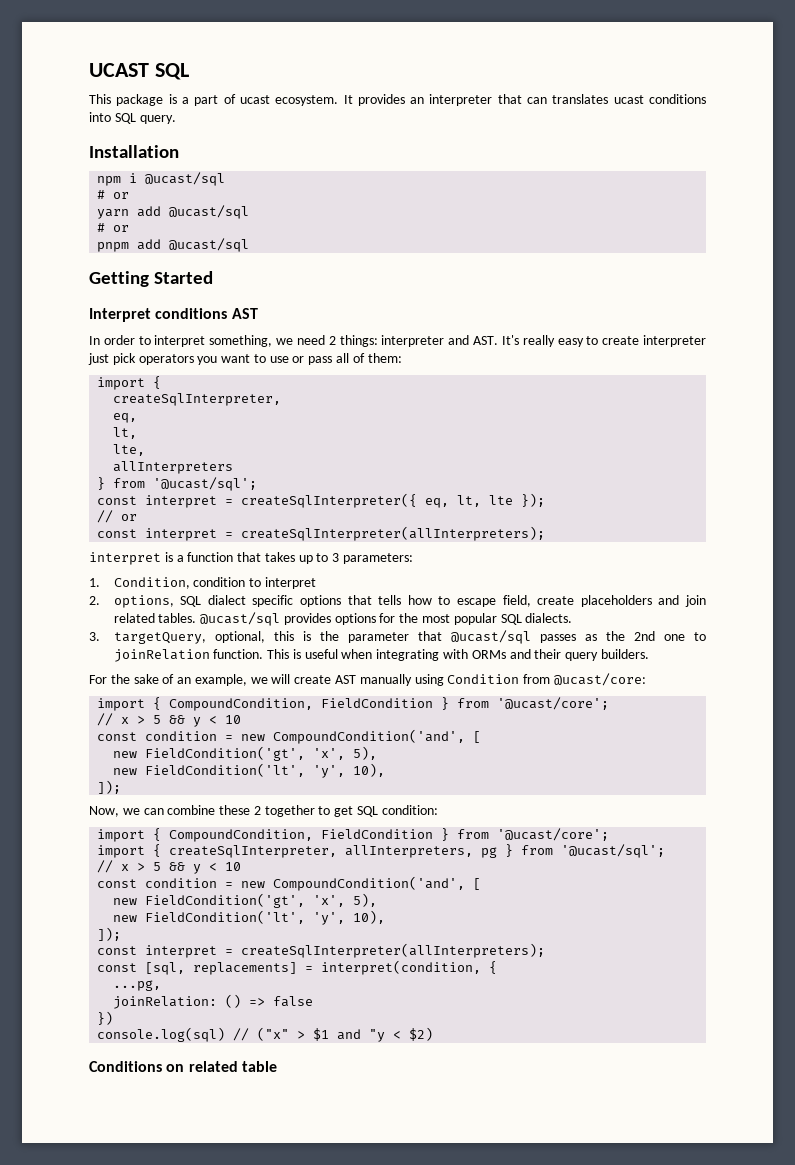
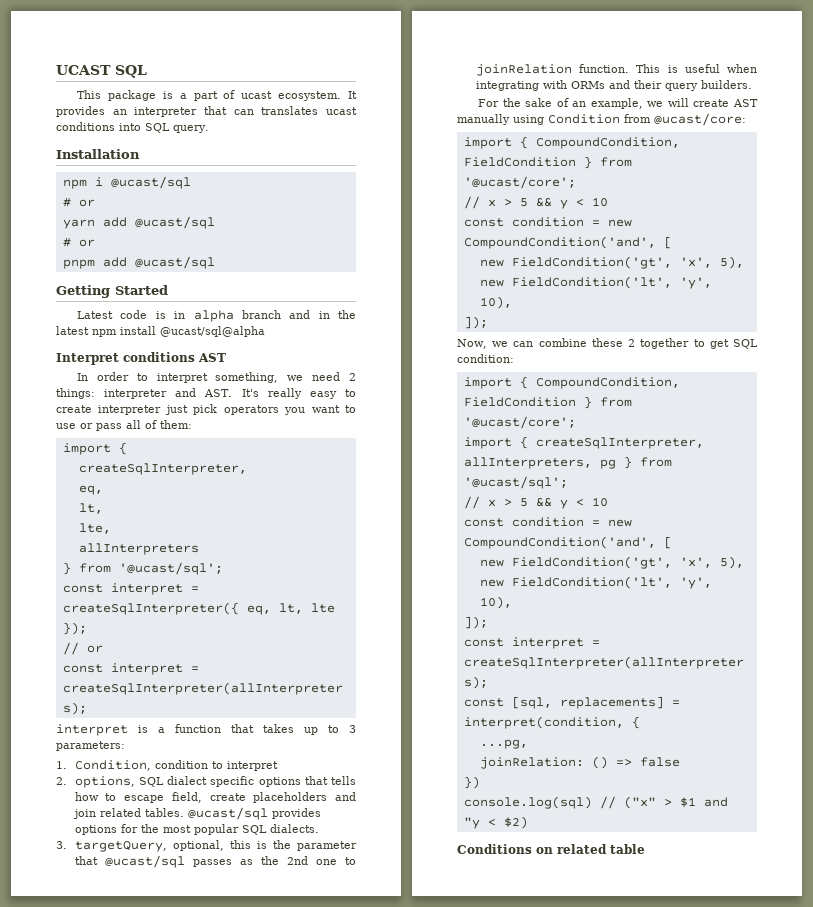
(214, 277) none -> [77,310,357,322] [56,326,265,337] // Latest code is in alpha branch and in the latest npm install @ucast/sql@alpha

